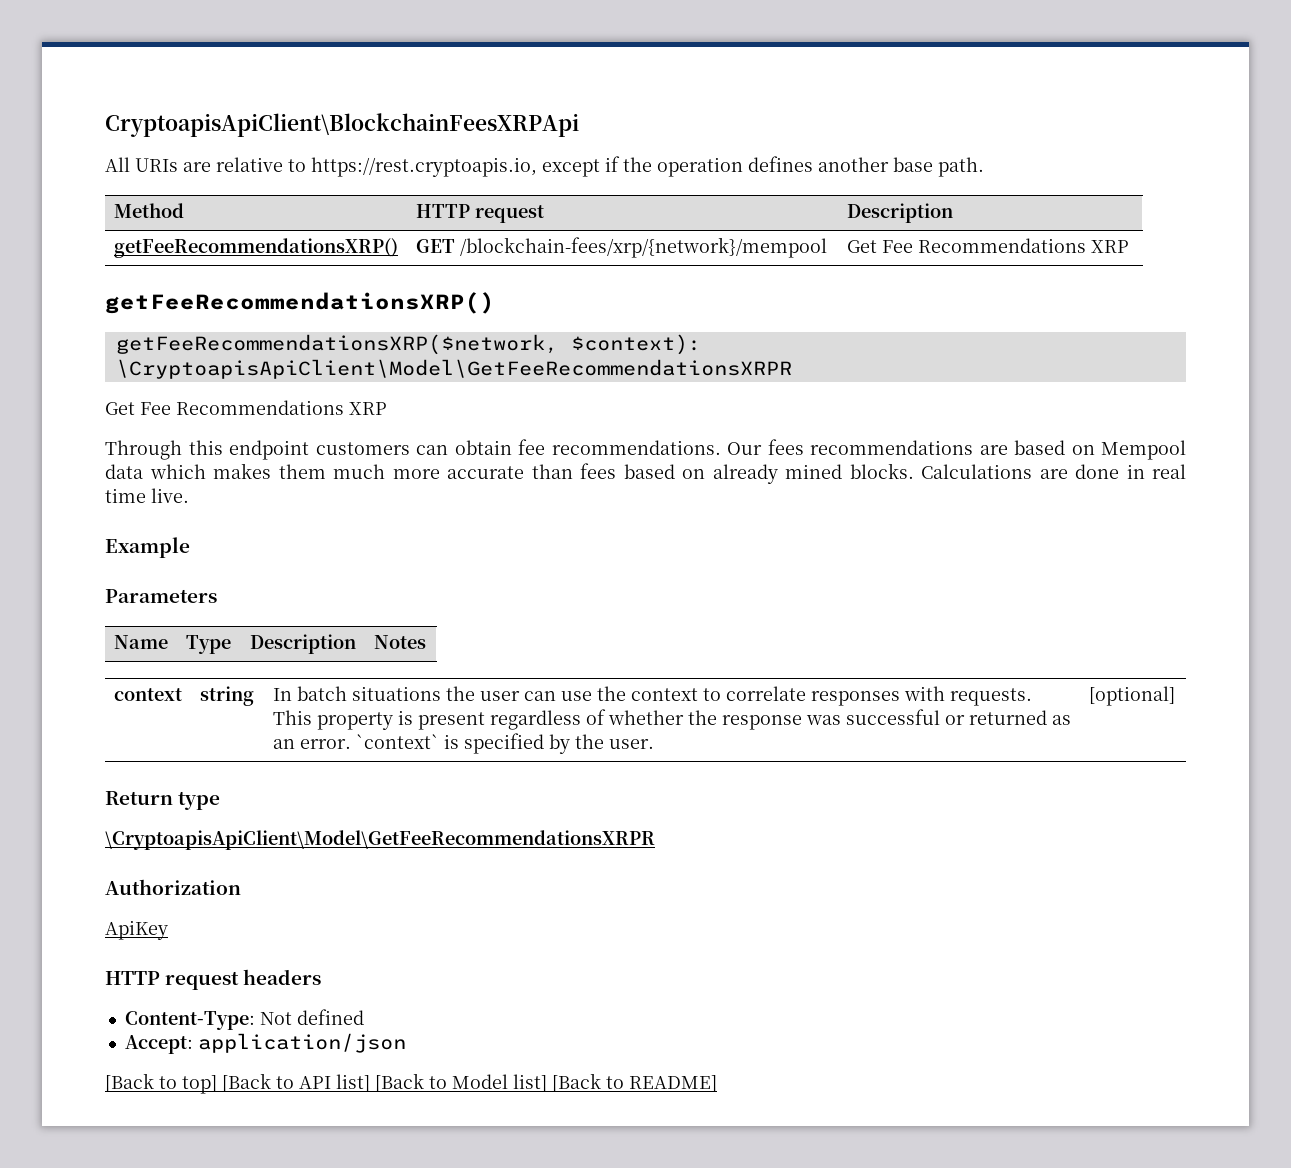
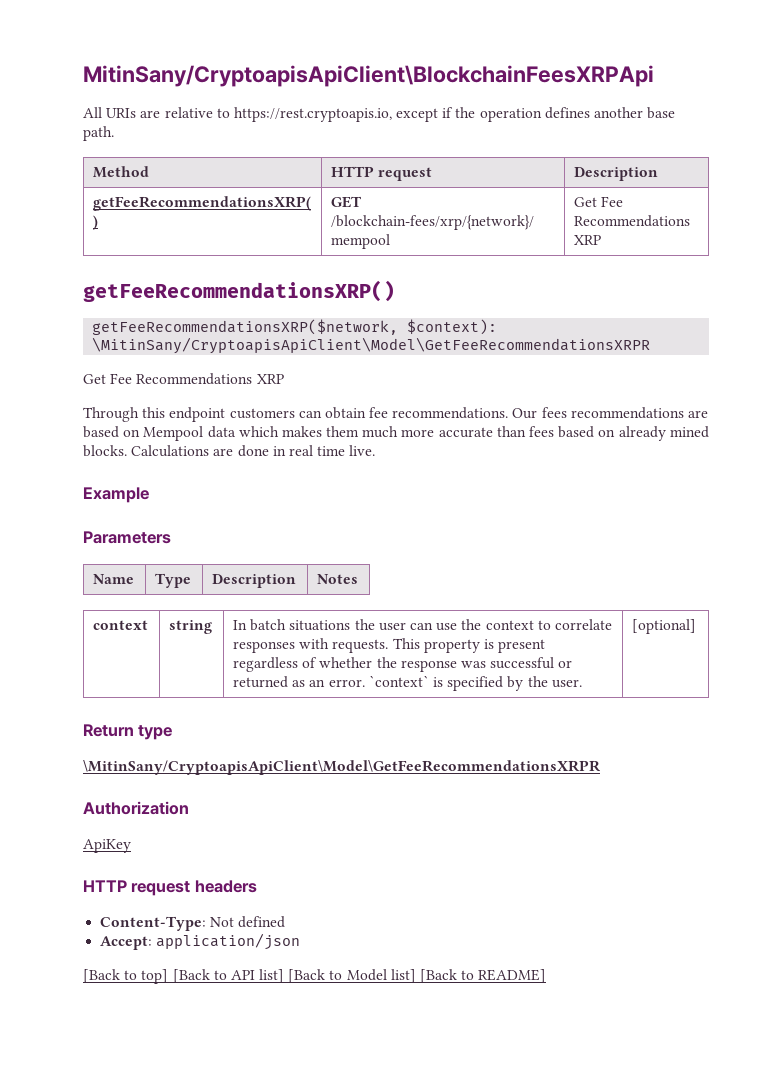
[105,113,579,137] CryptoapisApiClient\BlockchainFeesXRPApi -> [83,65,654,87] MitinSany/CryptoapisApiClient\BlockchainFeesXRPApi
[115,359,792,379] \CryptoapisApiClient\Model\GetFeeRecommendationsXRPR -> [92,337,651,354] \MitinSany/CryptoapisApiClient\Model\GetFeeRecommendationsXRPR
[105,830,655,850] \CryptoapisApiClient\Model\GetFeeRecommendationsXRPR -> [83,760,600,775] \MitinSany/CryptoapisApiClient\Model\GetFeeRecommendationsXRPR

